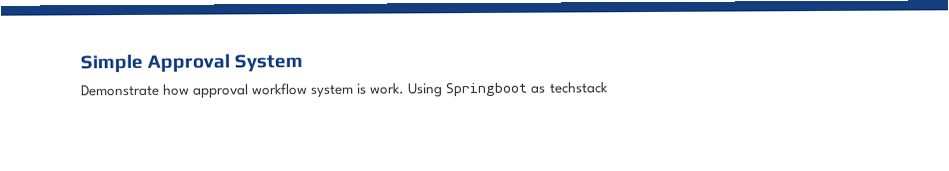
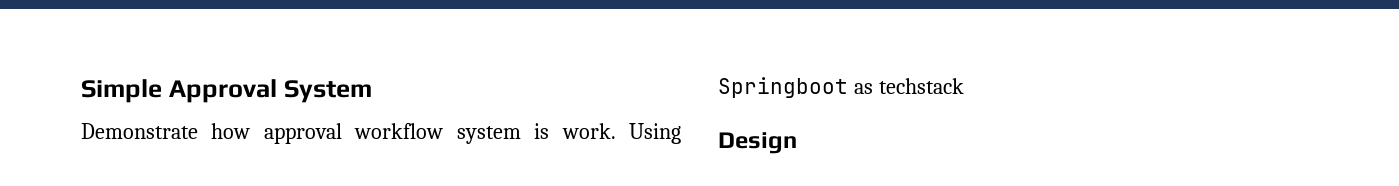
(609, 87) none -> [718,132,797,154] // Design

